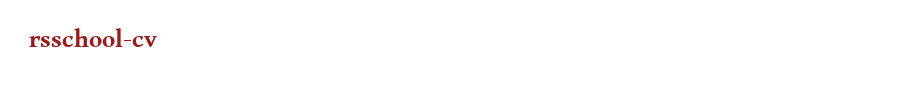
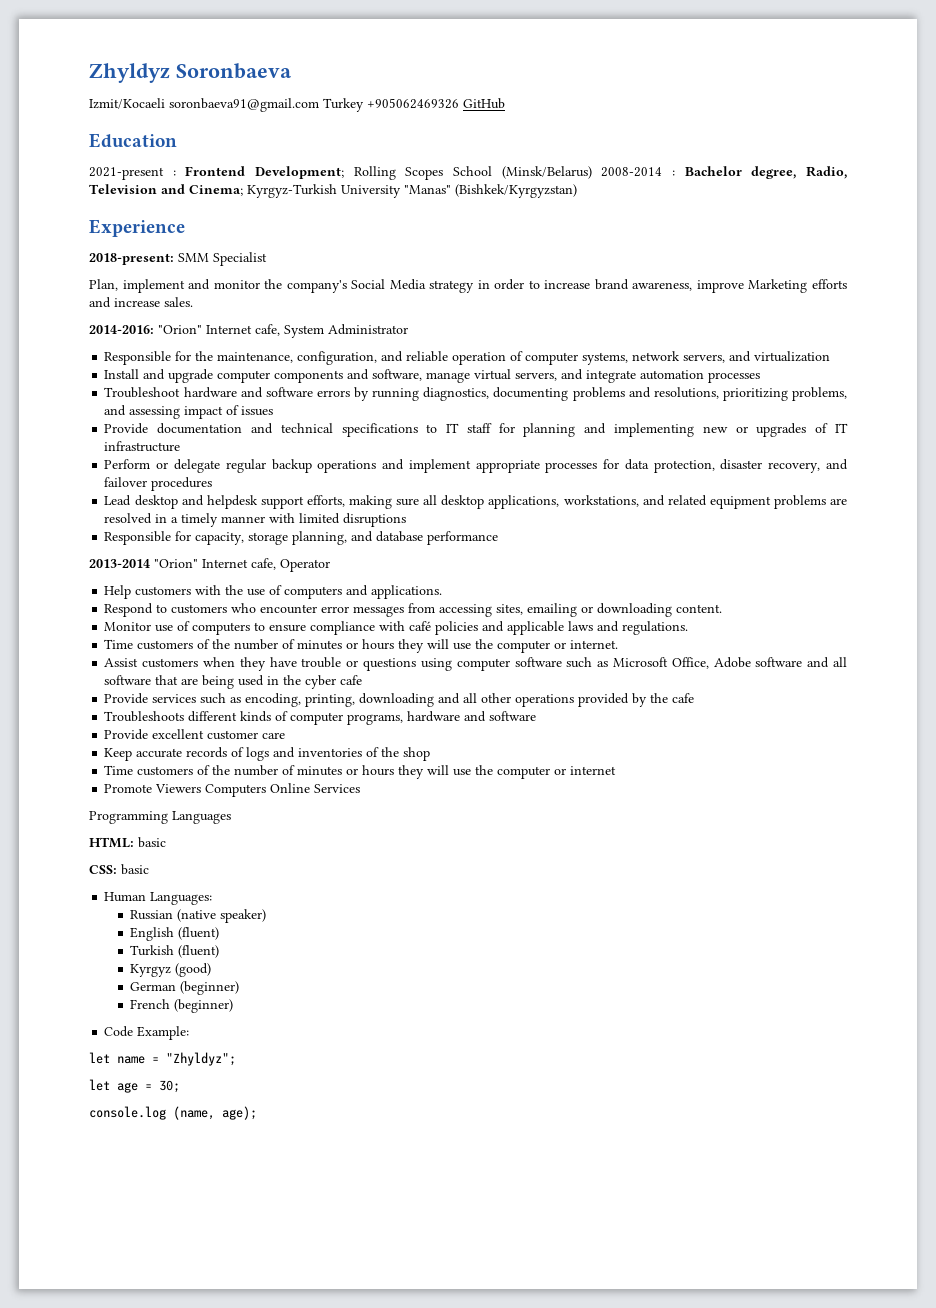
[29,28,157,47] rsschool-cv -> [89,63,292,83] [89,98,505,112] [89,133,177,148] [89,166,847,180] [89,184,577,198] [89,219,185,237] [89,252,267,266] [89,279,847,293] [89,297,193,308] [89,324,408,338] [104,351,831,365] [104,369,761,383] [104,387,848,401] [104,405,274,419] [104,423,849,437] [104,441,181,452] [104,459,848,473] [104,477,213,491] [104,495,848,509] [104,513,407,527] [104,531,499,545] [89,558,330,572] [104,585,443,599] [104,603,723,617] [104,621,689,635] [104,639,619,653] [104,657,848,671] [104,675,363,689] [104,693,695,707] [104,711,537,725] [104,729,286,740] [104,747,431,761] [104,765,617,779] [104,783,361,797] [89,811,231,824] [89,837,166,848] [89,864,149,875] [104,892,213,905] [130,909,267,923] [130,927,220,941] [130,945,220,958] [130,963,212,977] [130,981,240,995] [130,999,234,1013] [104,1026,190,1040] [89,1052,236,1066] [89,1079,180,1093] [89,1106,257,1120] Zhyldyz Soronbaeva // Izmit/Kocaeli soronbaeva91@gmail.com Turkey +905062469326 GitHub // Education // 2021-present : Frontend Development; Rolling Scopes School (Minsk/Belarus) 2008-2014 : Bachelor degree, Radio, Television and Cinema; Kyrgyz-Turkish University "Manas" (Bishkek/Kyrgyzstan) // Experience // 2018-present: SMM Specialist // Plan, implement and monitor the company's Social Media strategy in order to increase brand awareness, improve Marketing efforts and increase sales. // 2014-2016: "Orion" Internet cafe, System Administrator // Responsible for the maintenance, configuration, and reliable operation of computer systems, network servers, and virtualization // Install and upgrade computer components and software, manage virtual servers, and integrate automation processes // Troubleshoot hardware and software errors by running diagnostics, documenting problems and resolutions, prioritizing problems, and assessing impact of issues // Provide documentation and technical specifications to IT staff for planning and implementing new or upgrades of IT infrastructure // Perform or delegate regular backup operations and implement appropriate processes for data protection, disaster recovery, and failover procedures // Lead desktop and helpdesk support efforts, making sure all desktop applications, workstations, and related equipment problems are resolved in a timely manner with limited disruptions // Responsible for capacity, storage planning, and database performance // 2013-2014 "Orion" Internet cafe, Operator // Help customers with the use of computers and applications. // Respond to customers who encounter error messages from accessing sites, emailing or downloading content. // Monitor use of computers to ensure compliance with café policies and applicable laws and regulations. // Time customers of the number of minutes or hours they will use the computer or internet. // Assist customers when they have trouble or questions using computer software such as Microsoft Office, Adobe software and all software that are being used in the cyber cafe // Provide services such as encoding, printing, downloading and all other operations provided by the cafe // Troubleshoots different kinds of computer programs, hardware and software // Provide excellent customer care // Keep accurate records of logs and inventories of the shop // Time customers of the number of minutes or hours they will use the computer or internet // Promote Viewers Computers Online Services // Programming Languages // HTML: basic // CSS: basic // Human Languages: // Russian (native speaker) // English (fluent) // Turkish (fluent) // Kyrgyz (good) // German (beginner) // French (beginner) // Code Example: // let name = "Zhyldyz"; // let age = 30; // console.log (name, age);

